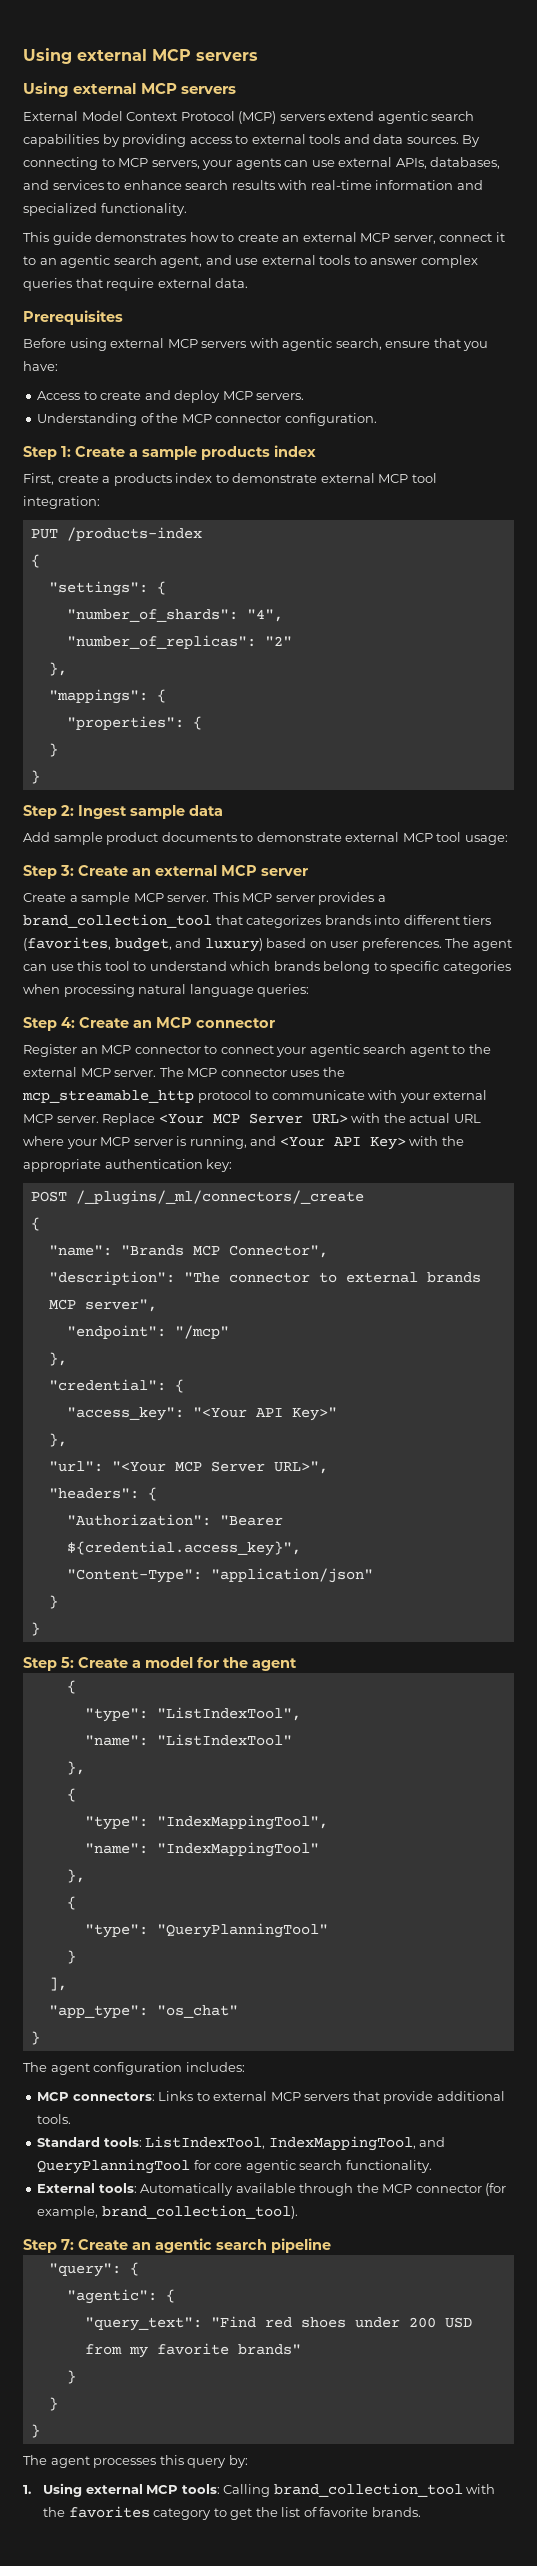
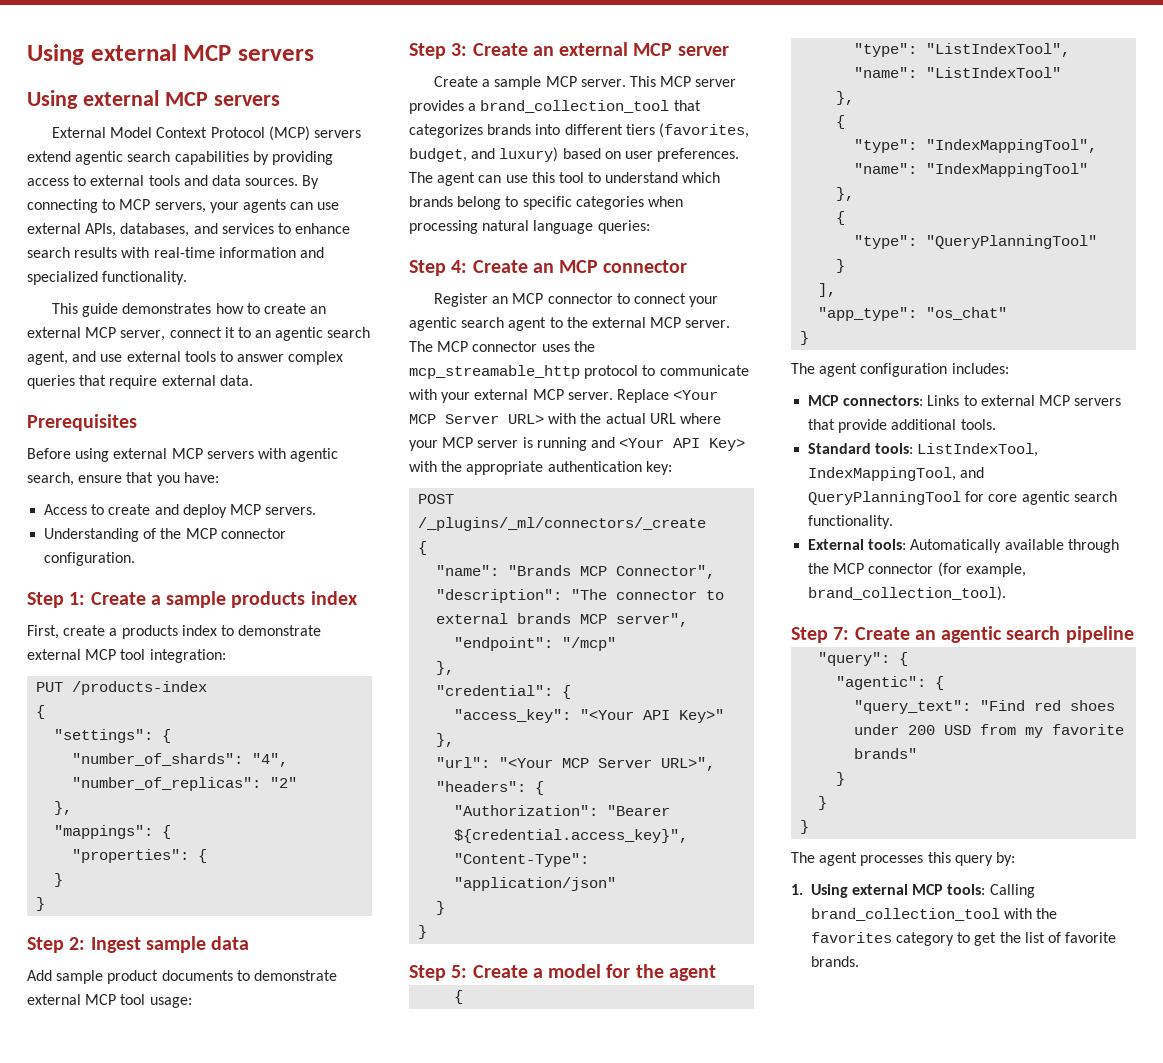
[189,1136,247,1149] running, -> [536,437,587,451] running

